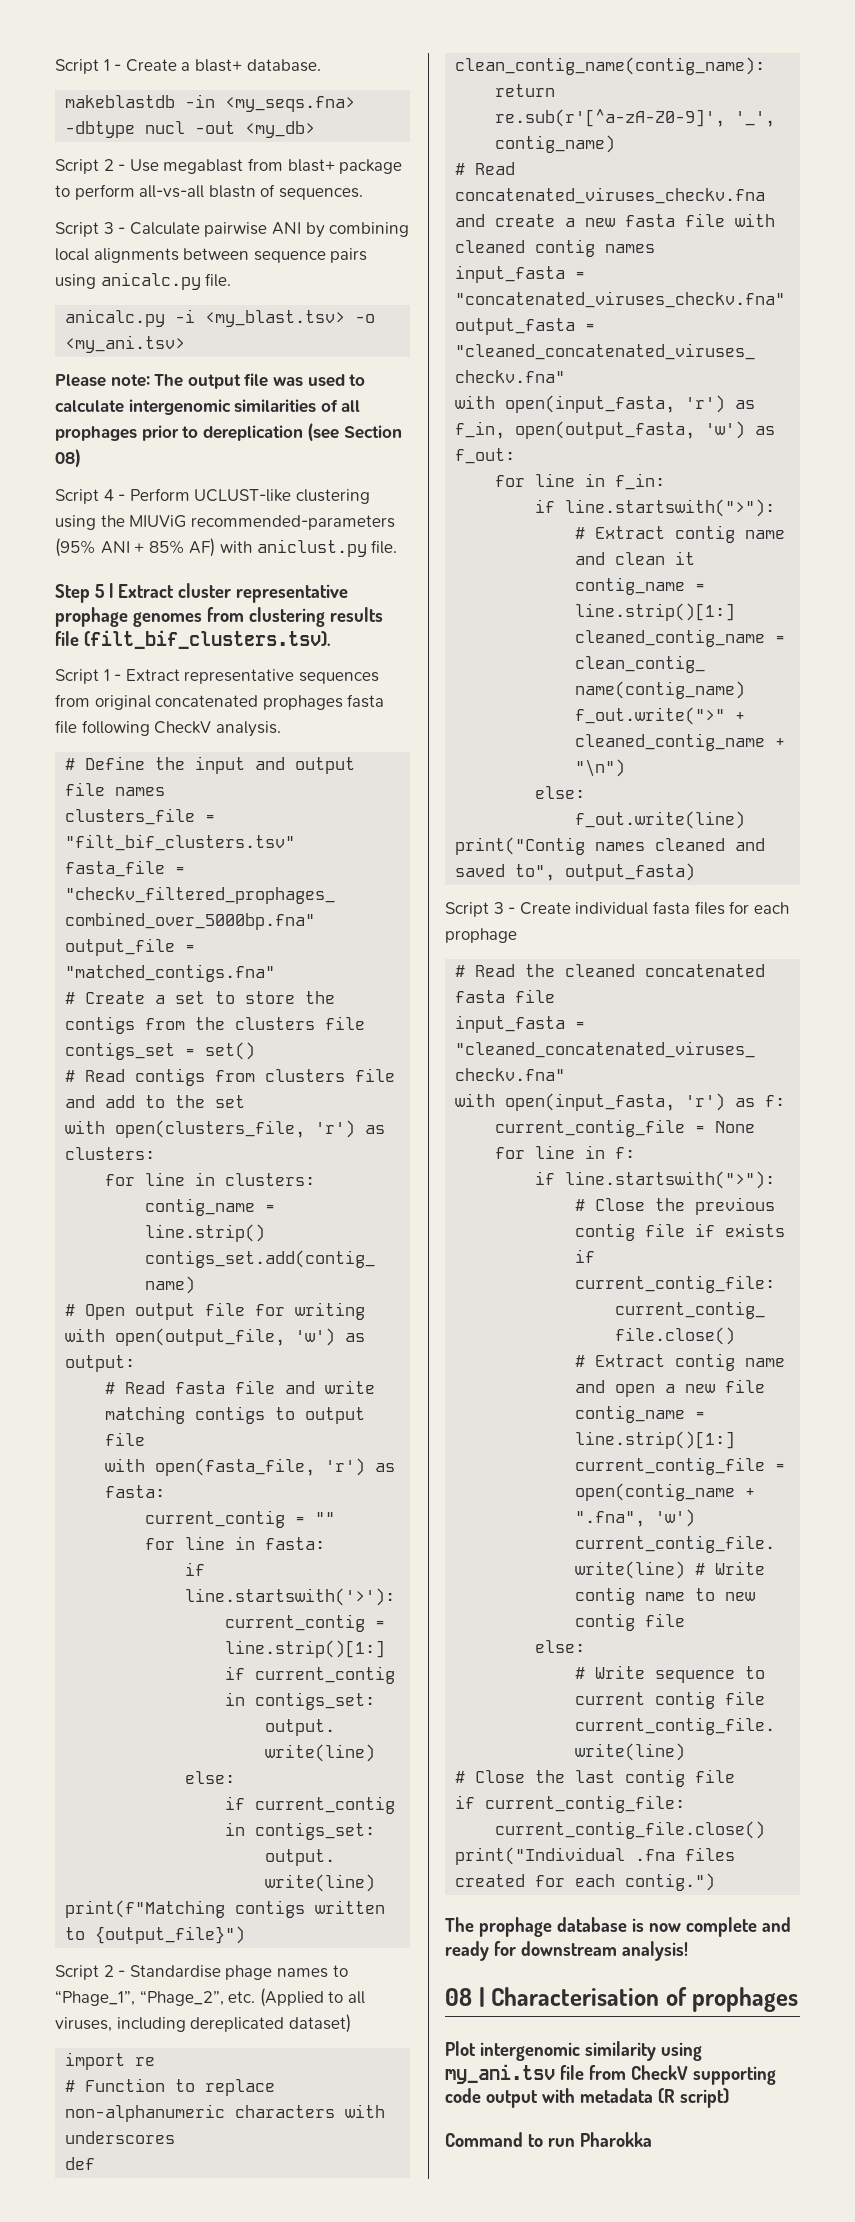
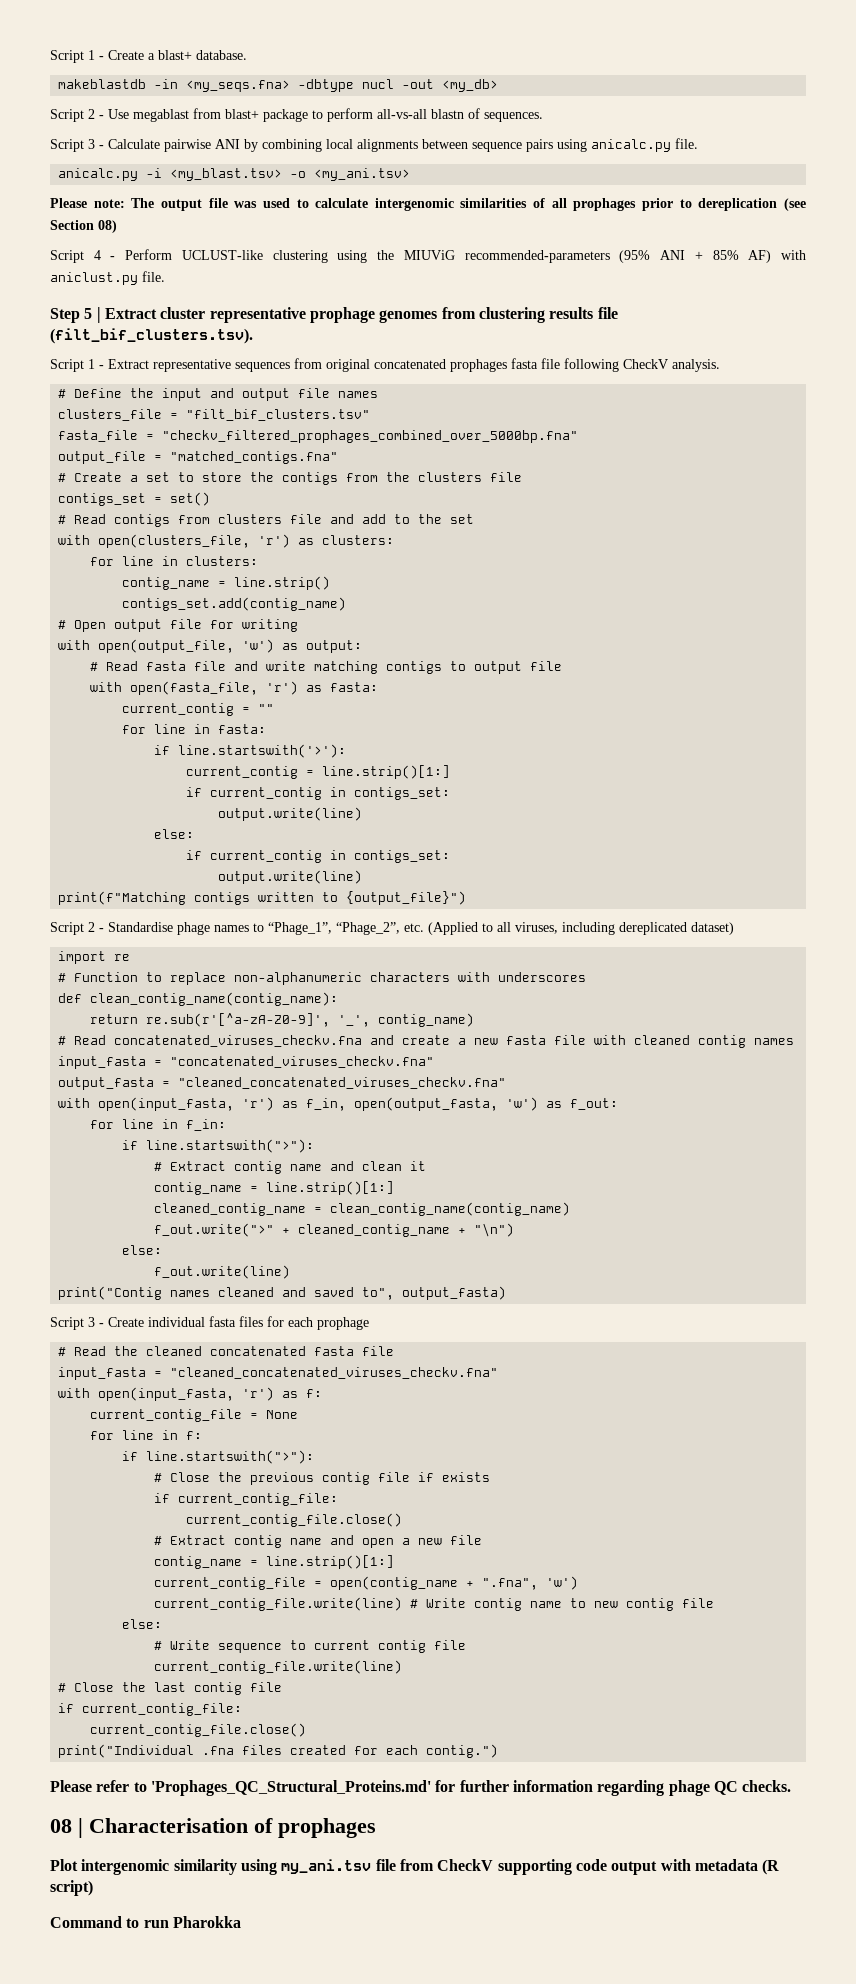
[445,1917,791,1937] [445,1941,688,1961] The prophage database is now complete and ready for downstream analysis! -> [50,1780,792,1796] Please refer to 'Prophages_QC_Structural_Proteins.md' for further information regarding phage QC checks.

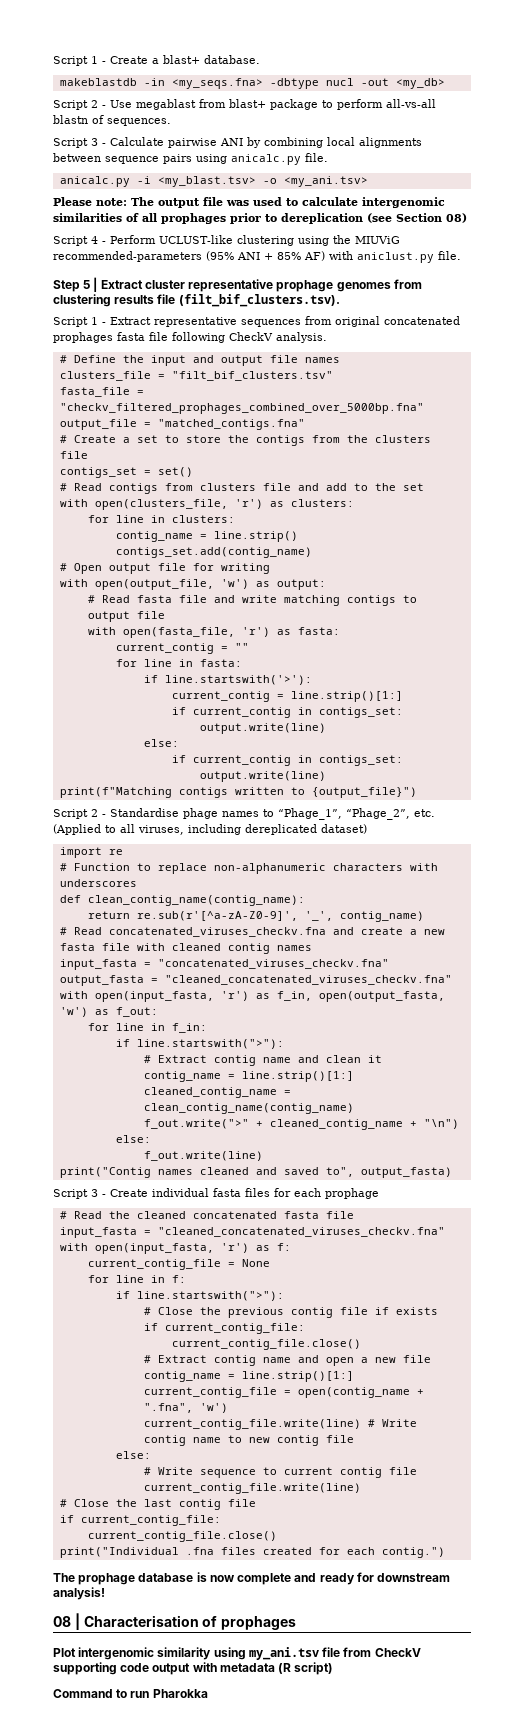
[50,1780,792,1796] Please refer to 'Prophages_QC_Structural_Proteins.md' for further information regarding phage QC checks. -> [53,1572,451,1585] [53,1587,105,1600] The prophage database is now complete and ready for downstream analysis!

